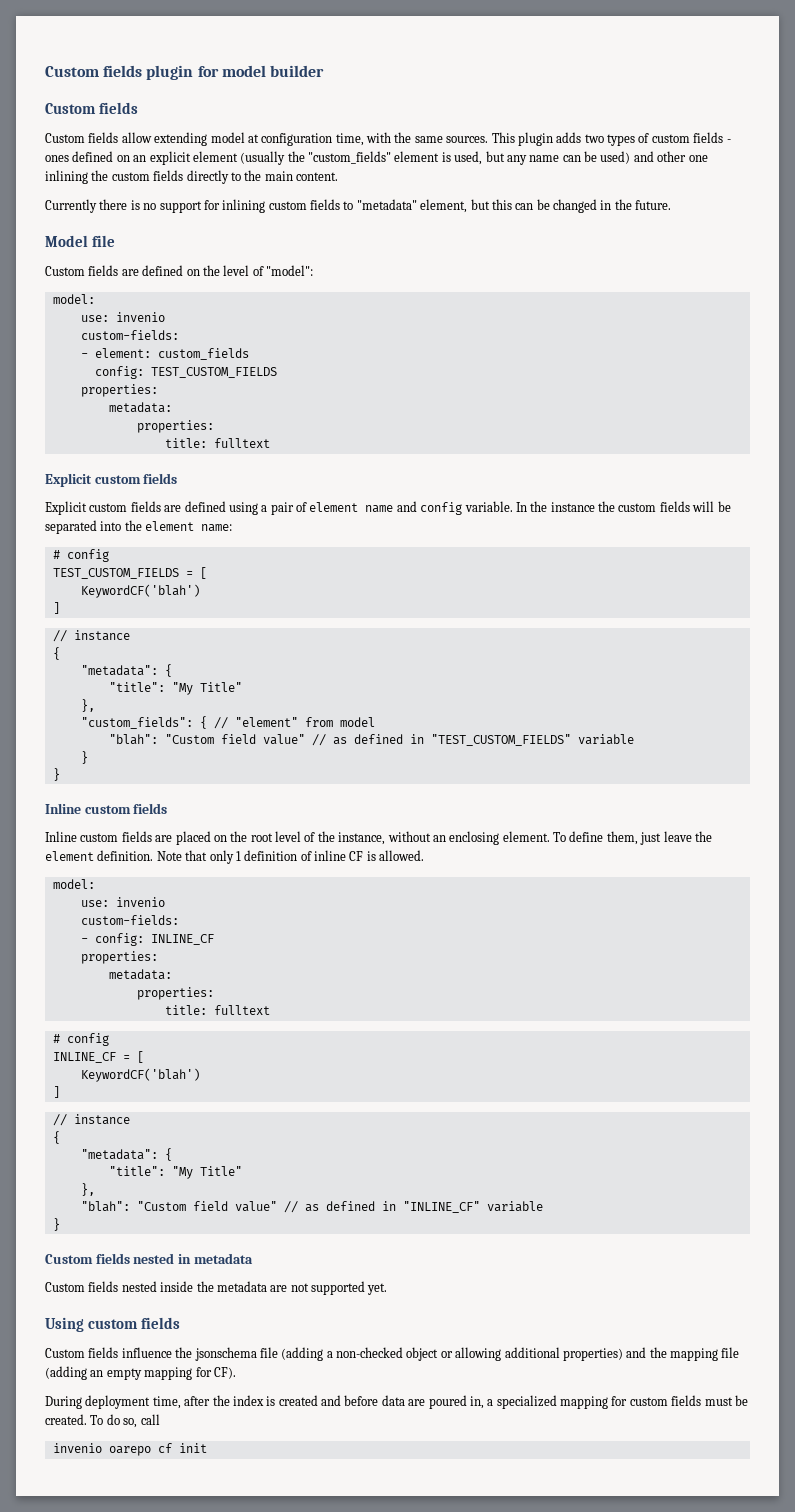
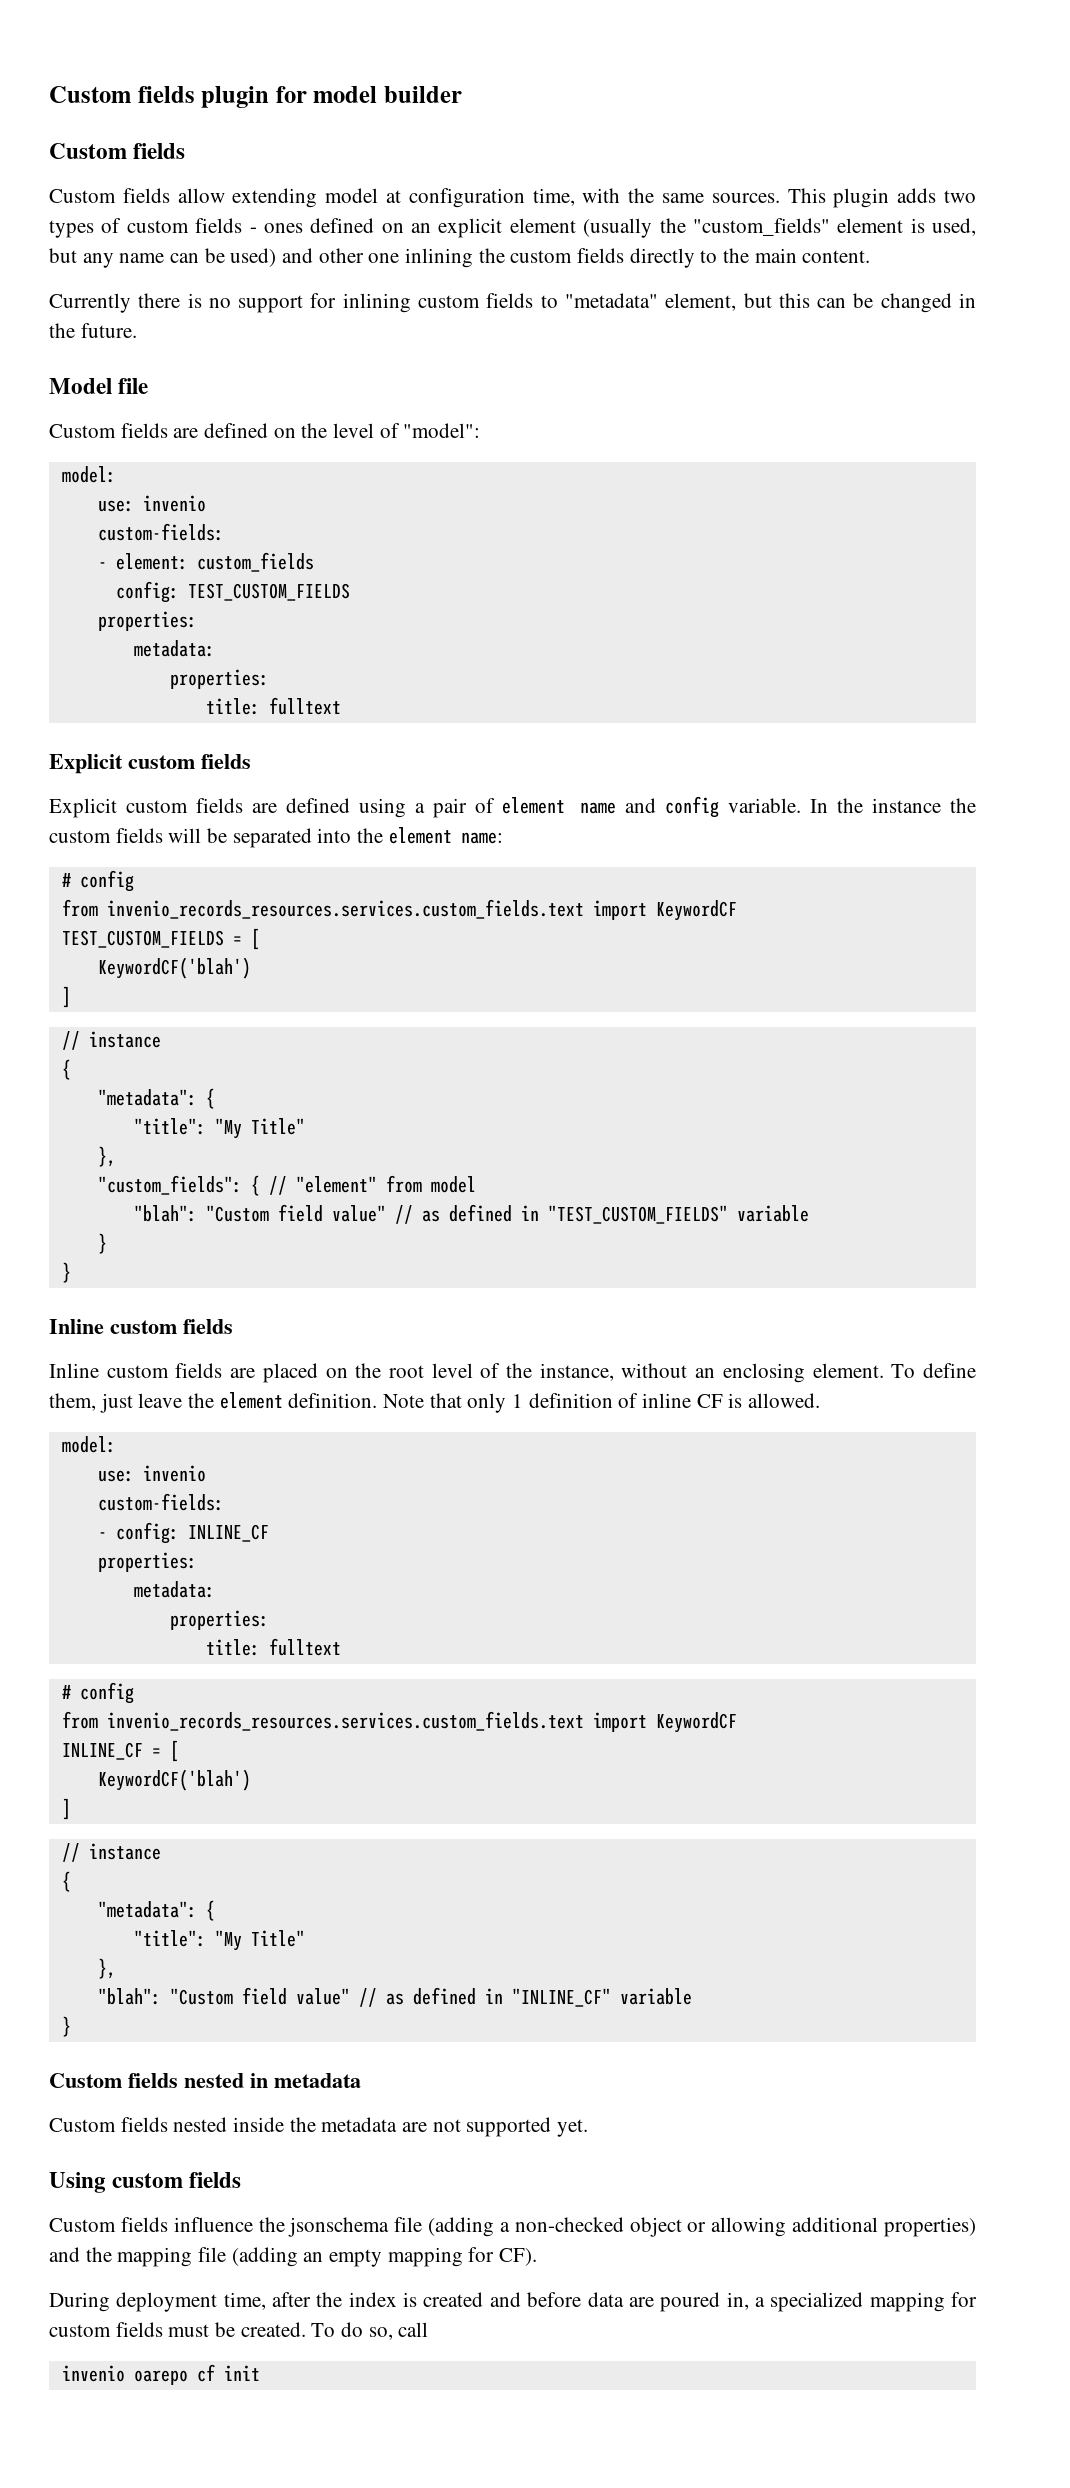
(109, 555) none -> [61,899,737,921] // from invenio_records_resources.services.custom_fields.text import KeywordCF
(109, 1039) none -> [61,1711,737,1733] // from invenio_records_resources.services.custom_fields.text import KeywordCF

